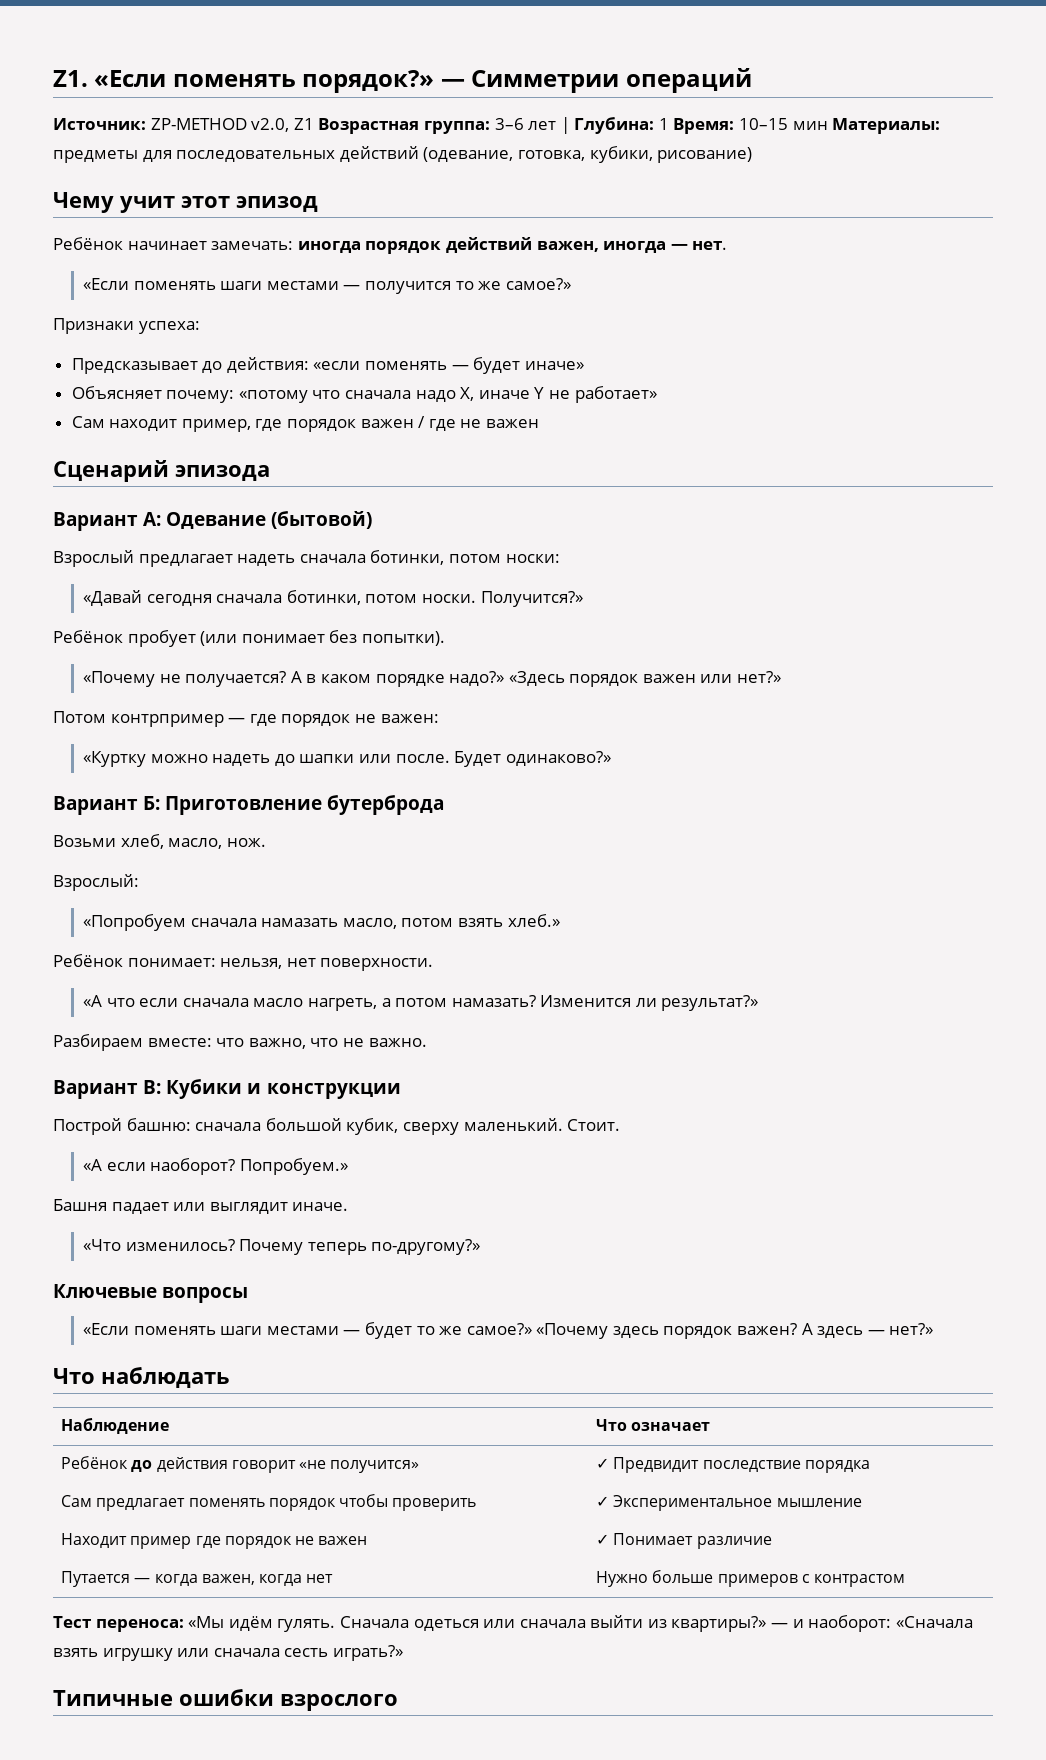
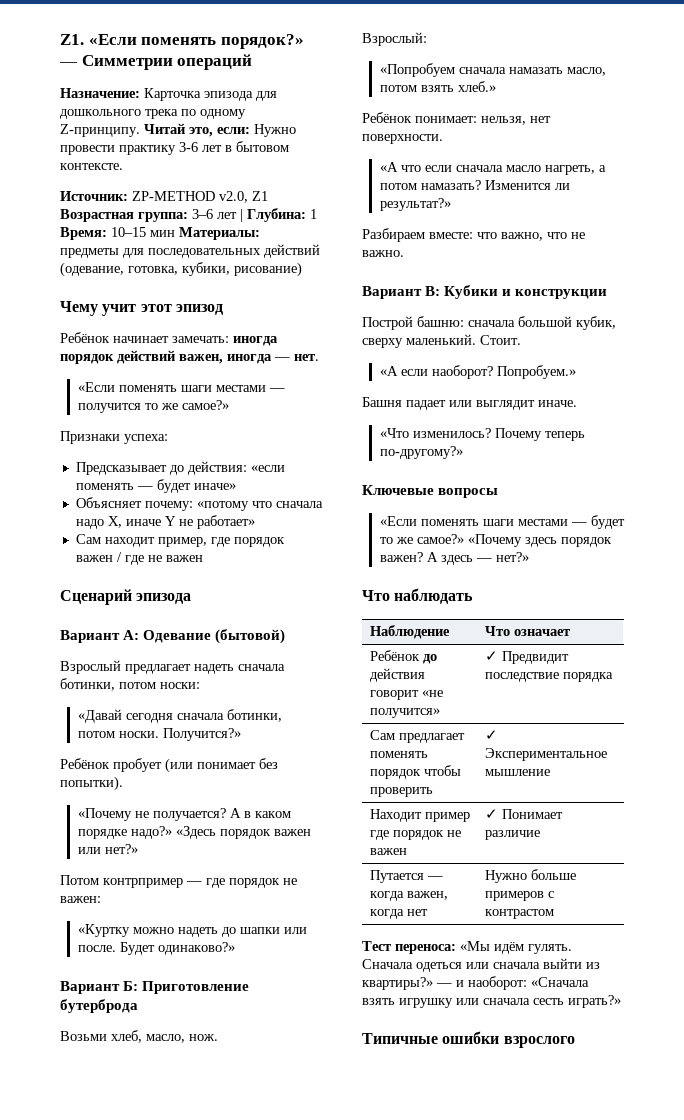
(752, 80) none -> [60,88,277,101] [60,109,246,119] [60,123,296,137] [60,141,289,155] [60,163,123,170] // Назначение: Карточка эпизода для дошкольного трека по одному Z-принципу. Читай это, если: Нужно провести практику 3-6 лет в бытовом контексте.

